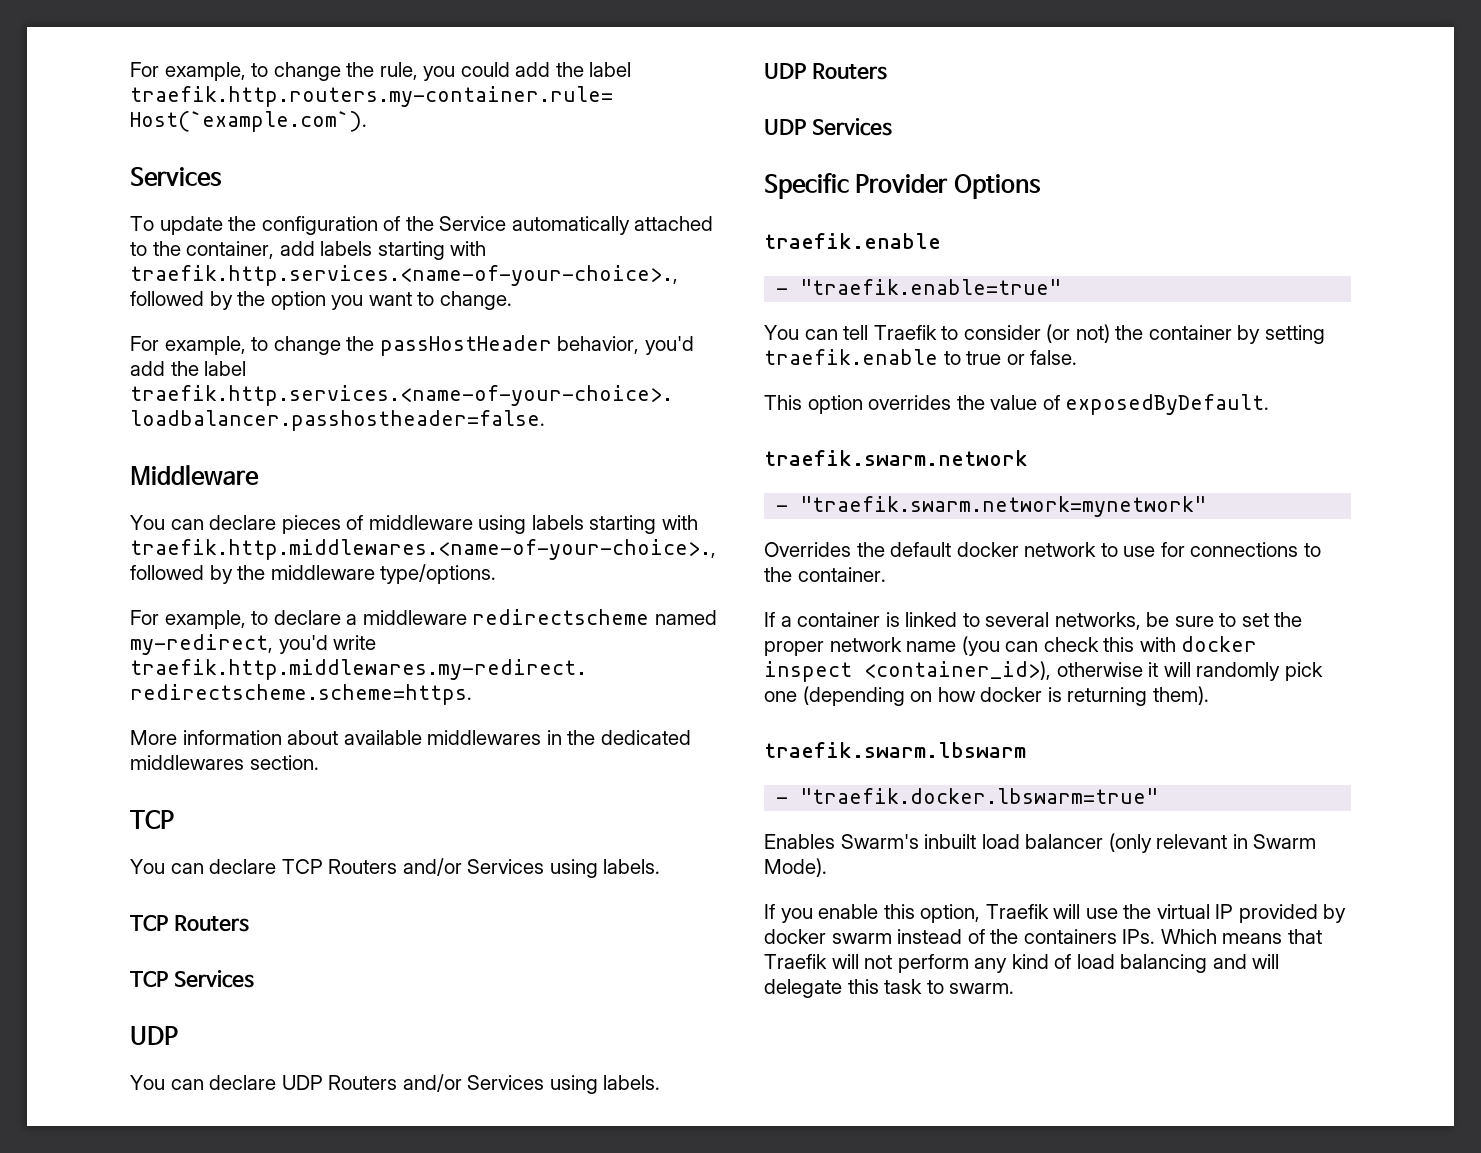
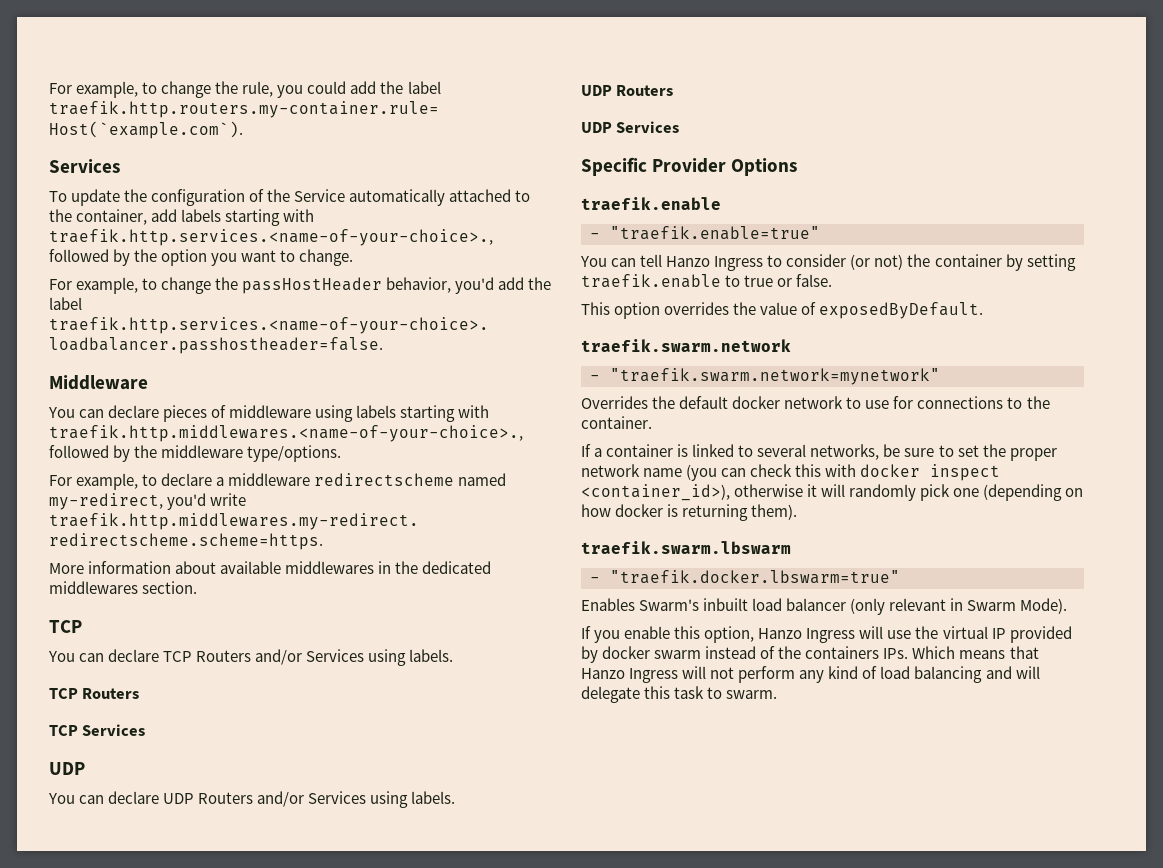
[873,325,937,340] Traefik -> [666,256,764,271] Hanzo Ingress
[985,904,1049,919] Traefik -> [758,628,856,643] Hanzo Ingress
[764,954,827,969] Traefik -> [581,668,679,683] Hanzo Ingress

